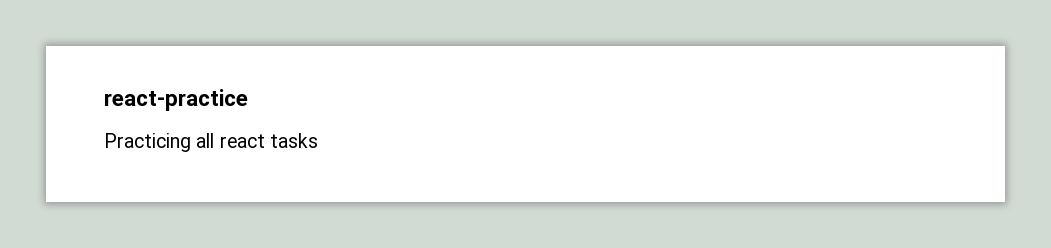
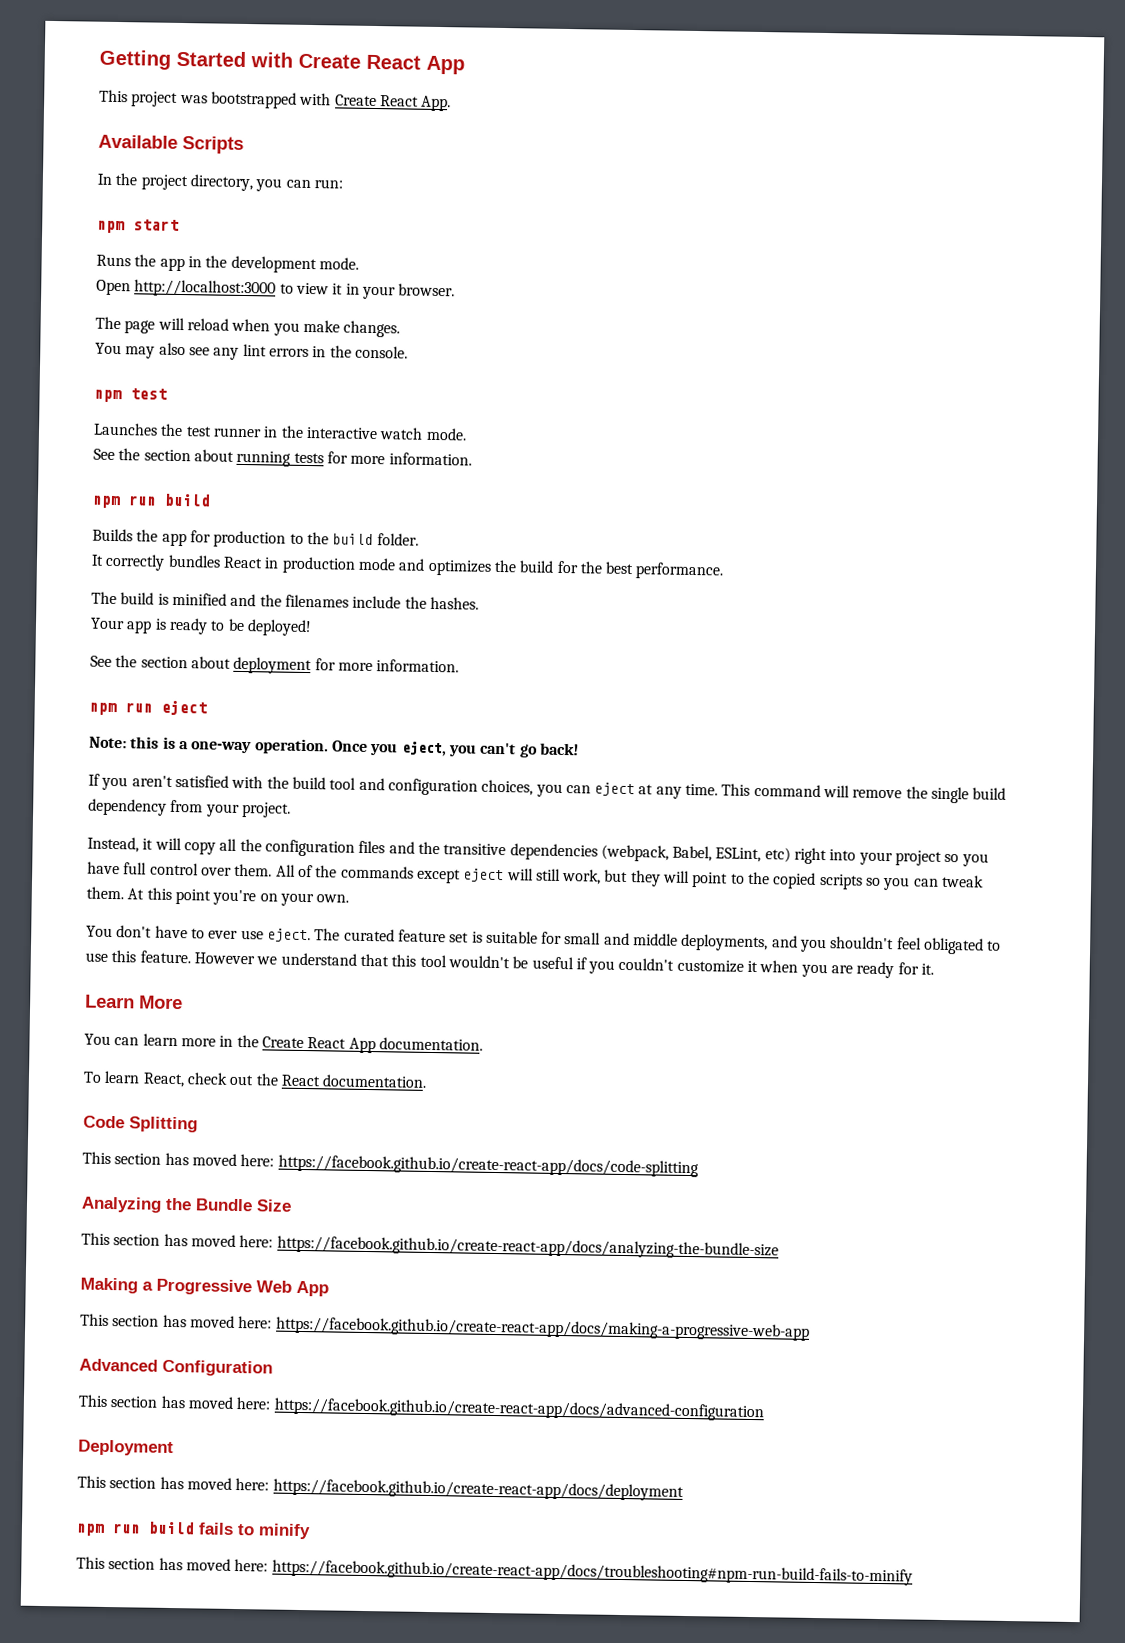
[104,89,248,111] [104,133,318,152] react-practice // Practicing all react tasks -> [99,49,465,75] [99,89,452,112] [98,134,244,154] [97,172,343,192] [97,219,179,234] [96,254,359,274] [96,279,456,300] [95,316,401,338] [95,342,408,360] [94,388,167,403] [93,422,467,441] [93,448,472,467] [92,493,211,509] [92,528,419,548] [91,553,725,580] [91,591,479,610] [90,617,312,637] [90,655,460,675] [89,699,207,716] [89,736,579,758] [88,773,1007,804] [88,798,291,818] [87,836,989,867] [87,861,985,891] [86,886,350,907] [86,925,1002,955] [85,950,935,979] [85,994,183,1010] [84,1033,483,1054] [83,1070,428,1088] [83,1115,198,1133] [82,1151,699,1178] [81,1196,292,1213] [81,1232,779,1260] [80,1277,329,1297] [80,1313,810,1341] [79,1358,273,1377] [78,1394,764,1422] [78,1439,174,1457] [77,1475,684,1501] [76,1521,311,1540] [76,1556,913,1586] Getting Started with Create React App // This project was bootstrapped with Create React App. // Available Scripts // In the project directory, you can run: // npm start // Runs the app in the development mode. // Open http://localhost:3000 to view it in your browser. // The page will reload when you make changes. // You may also see any lint errors in the console. // npm test // Launches the test runner in the interactive watch mode. // See the section about running tests for more information. // npm run build // Builds the app for production to the build folder. // It correctly bundles React in production mode and optimizes the build for the best performance. // The build is minified and the filenames include the hashes. // Your app is ready to be deployed! // See the section about deployment for more information. // npm run eject // Note: this is a one-way operation. Once you eject, you can't go back! // If you aren't satisfied with the build tool and configuration choices, you can eject at any time. This command will remove the single build dependency from your project. // Instead, it will copy all the configuration files and the transitive dependencies (webpack, Babel, ESLint, etc) right into your project so you have full control over them. All of the commands except eject will still work, but they will point to the copied scripts so you can tweak them. At this point you're on your own. // You don't have to ever use eject. The curated feature set is suitable for small and middle deployments, and you shouldn't feel obligated to use this feature. However we understand that this tool wouldn't be useful if you couldn't customize it when you are ready for it. // Learn More // You can learn more in the Create React App documentation. // To learn React, check out the React documentation. // Code Splitting // This section has moved here: https://facebook.github.io/create-react-app/docs/code-splitting // Analyzing the Bundle Size // This section has moved here: https://facebook.github.io/create-react-app/docs/analyzing-the-bundle-size // Making a Progressive Web App // This section has moved here: https://facebook.github.io/create-react-app/docs/making-a-progressive-web-app // Advanced Configuration // This section has moved here: https://facebook.github.io/create-react-app/docs/advanced-configuration // Deployment // This section has moved here: https://facebook.github.io/create-react-app/docs/deployment // npm run build fails to minify // This section has moved here: https://facebook.github.io/create-react-app/docs/troubleshooting#npm-run-build-fails-to-minify

